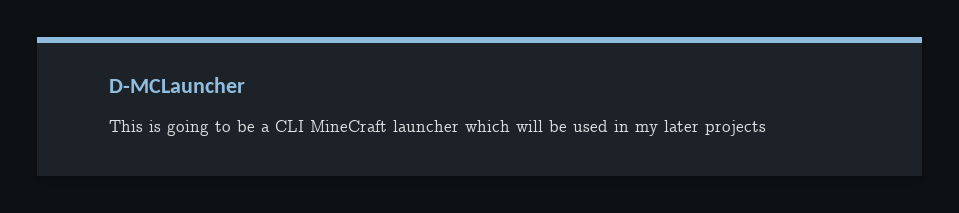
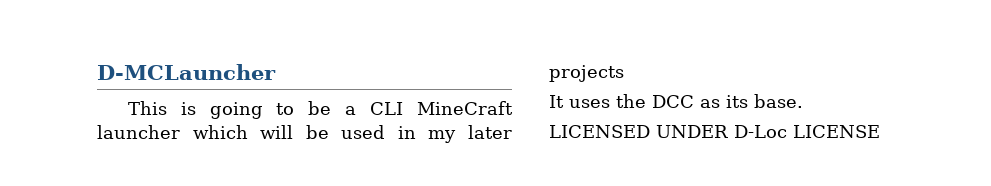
(766, 128) none -> [549,94,803,108] [549,125,880,138] // It uses the DCC as its base. // LICENSED UNDER D-Loc LICENSE

